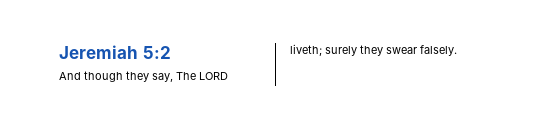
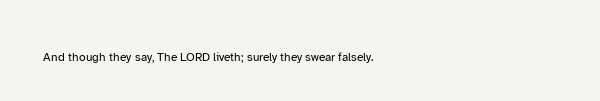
[59,45,171,59] Jeremiah 5:2 // -> (43, 57) none

